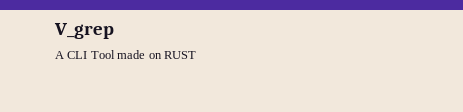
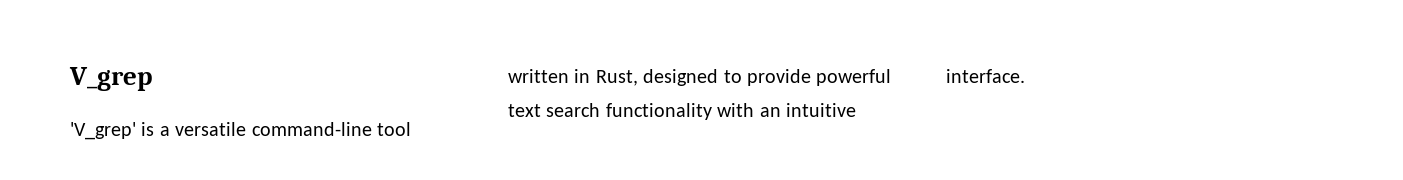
[55,50,196,59] A CLI Tool made on RUST -> [70,122,411,140] [508,69,892,86] [508,103,856,120] [946,69,1025,83] 'V_grep' is a versatile command-line tool written in Rust, designed to provide powerful text search functionality with an intuitive interface.

